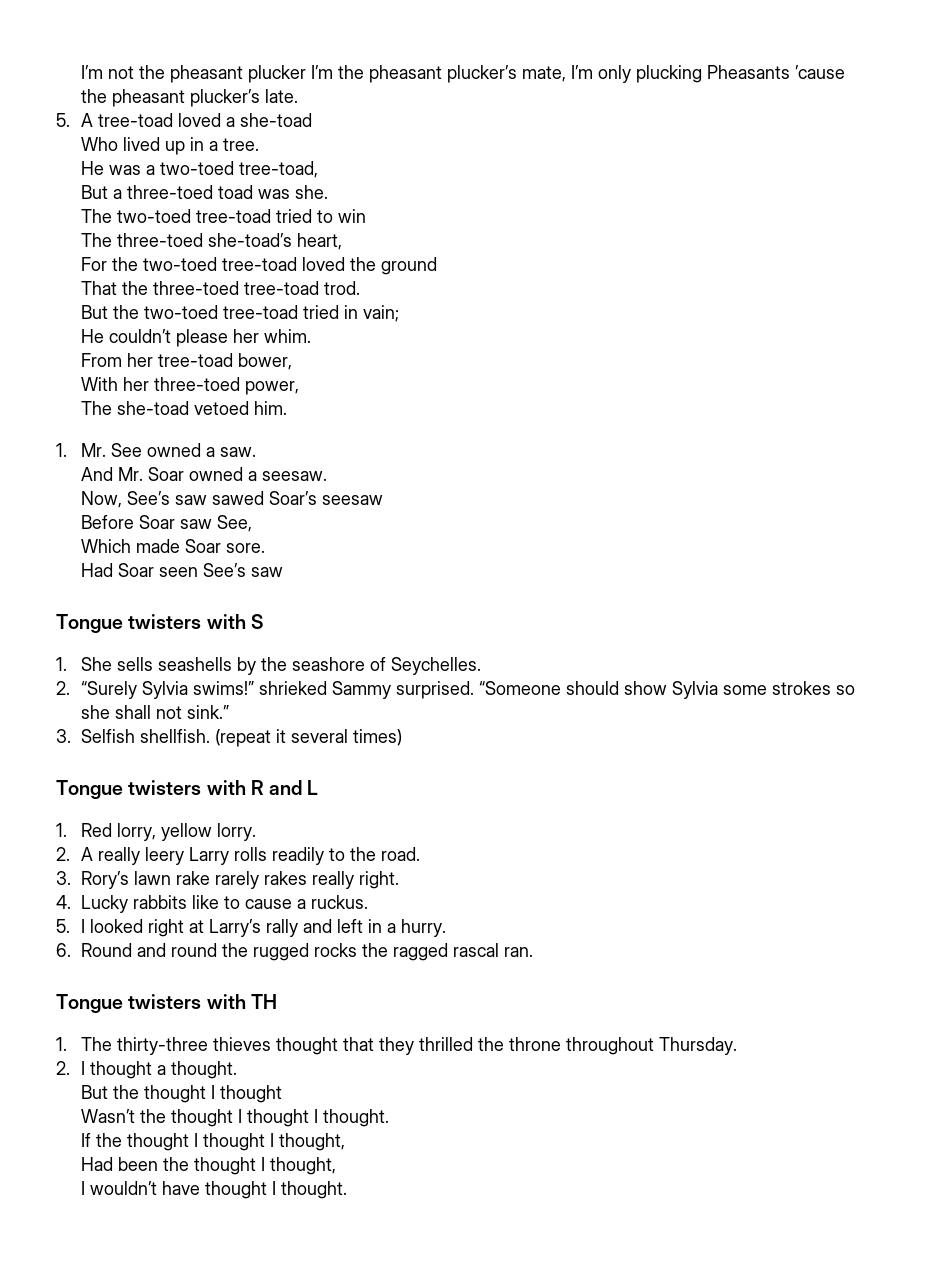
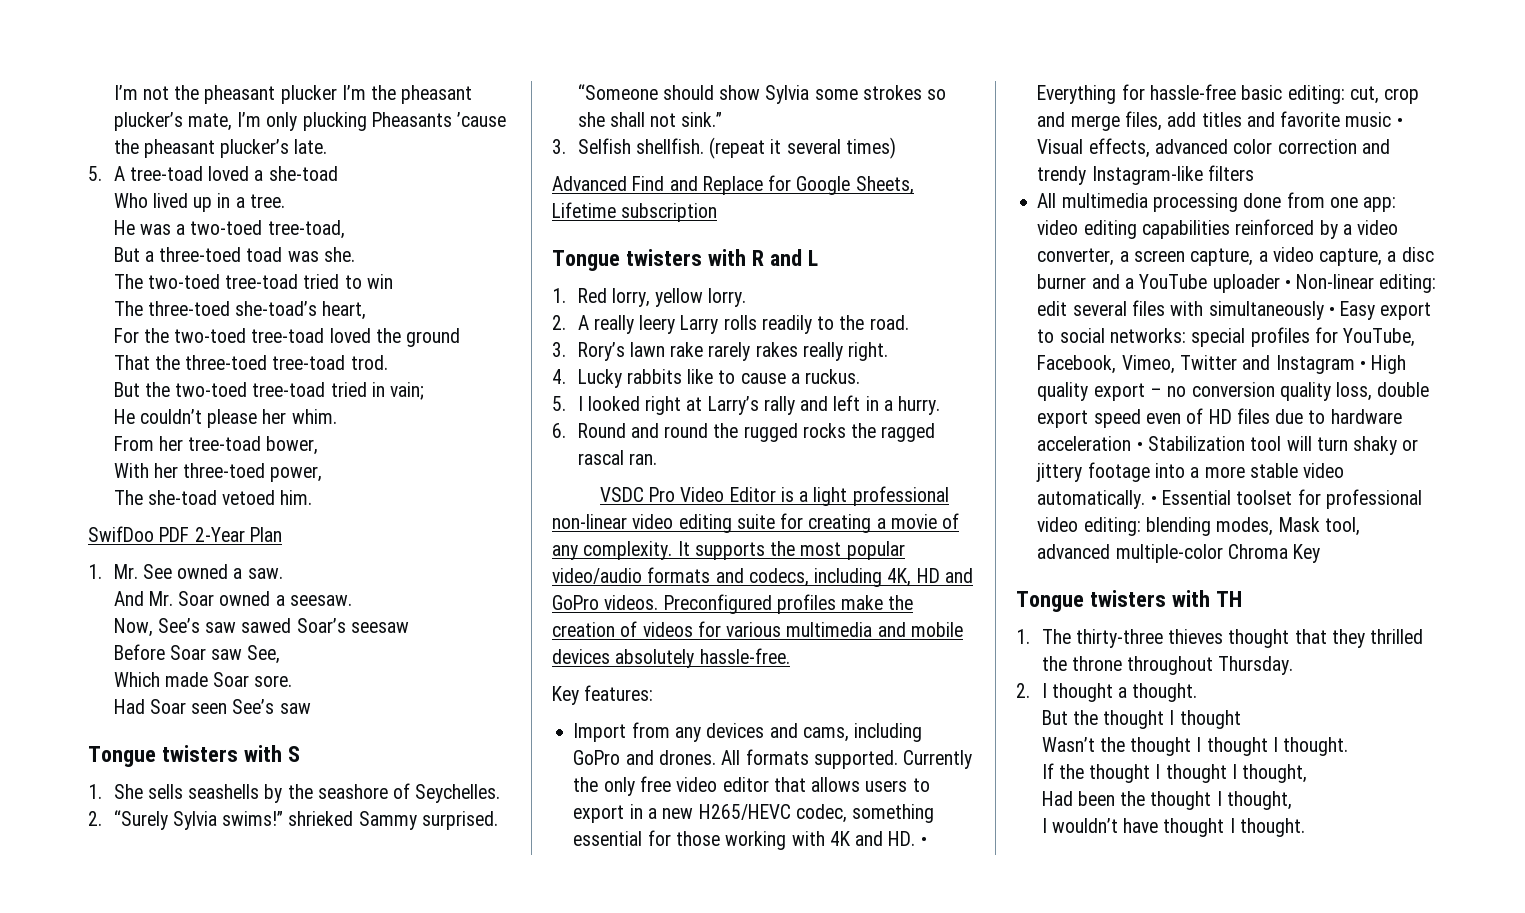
(288, 408) none -> [88,526,282,542] // SwifDoo PDF 2-Year Plan
(403, 737) none -> [552,175,914,195] [552,202,718,222] // Advanced Find and Replace for Google Sheets, Lifetime subscription
(534, 952) none -> [599,486,949,506] [552,513,960,533] [552,541,905,560] [552,567,973,587] [552,594,914,614] [552,621,963,637] [552,648,790,668] [552,685,654,705] [573,722,923,742] [573,749,973,769] [573,776,930,796] [573,804,935,823] [573,830,927,850] [1037,84,1420,104] [1037,111,1403,131] [1037,138,1390,158] [1037,165,1254,185] [1037,192,1397,212] [1037,219,1399,239] [1037,247,1434,266] [1037,274,1437,293] [1037,300,1432,320] [1037,327,1416,347] [1037,355,1407,374] [1037,382,1430,401] [1037,408,1402,428] [1037,436,1419,455] [1036,462,1345,482] [1037,489,1422,509] [1037,517,1360,536] [1037,544,1321,563] // VSDC Pro Video Editor is a light professional non-linear video editing suite for creating a movie of any complexity. It supports the most popular video/audio formats and codecs, including 4K, HD and GoPro videos. Preconfigured profiles make the creation of videos for various multimedia and mobile devices absolutely hassle-free. // Key features: // Import from any devices and cams, including GoPro and drones. All formats supported. Сurrently the only free video editor that allows users to export in a new H265/HEVC codec, something essential for those working with 4K and HD. • Everything for hassle-free basic editing: cut, crop and merge files, add titles and favorite music • Visual effects, advanced color correction and trendy Instagram-like filters // All multimedia processing done from one app: video editing capabilities reinforced by a video converter, a screen capture, a video capture, a disc burner and a YouTube uploader • Non-linear editing: edit several files with simultaneously • Easy export to social networks: special profiles for YouTube, Facebook, Vimeo, Twitter and Instagram • High quality export – no conversion quality loss, double export speed even of HD files due to hardware acceleration • Stabilization tool will turn shaky or jittery footage into a more stable video automatically. • Essential toolset for professional video editing: blending modes, Mask tool, advanced multiple-color Chroma Key

